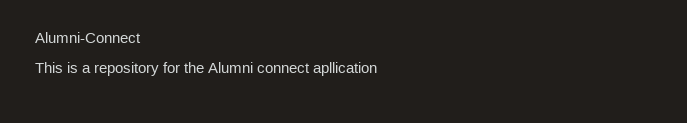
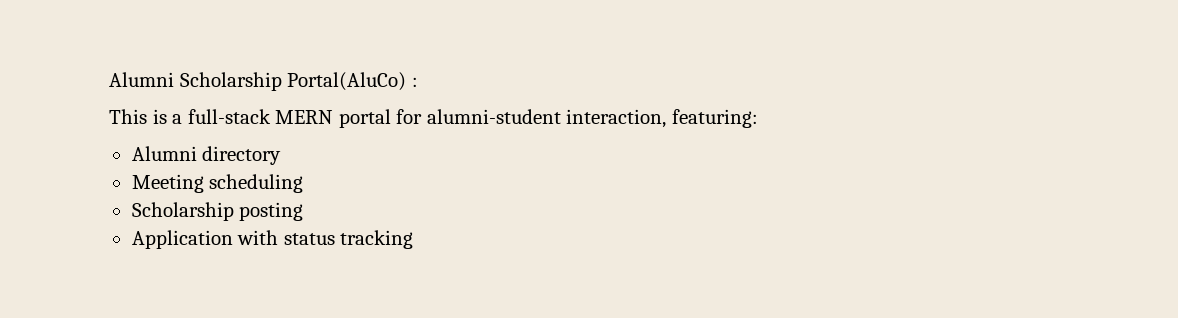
[35,32,141,43] Alumni-Connect -> [109,72,418,91] Alumni Scholarship Portal(AluCo) :
[94,62,378,76] repository for the Alumni connect apllication -> [187,109,758,128] [131,146,282,165] [131,174,304,193] [131,202,304,221] [131,230,414,249] full-stack MERN portal for alumni-student interaction, featuring: // Alumni directory // Meeting scheduling // Scholarship posting // Application with status tracking

